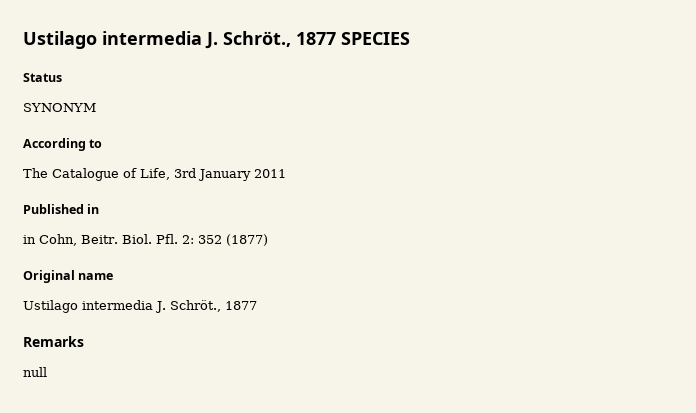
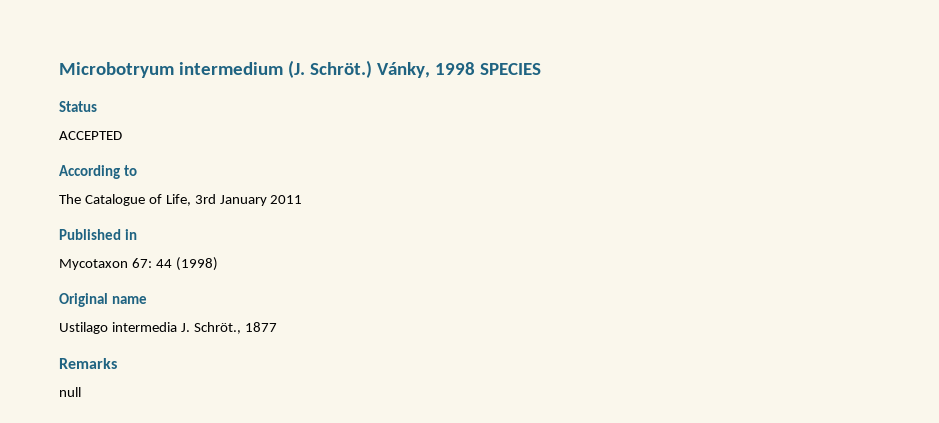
[23,31,336,49] Ustilago intermedia J. Schröt., 1877 -> [59,60,475,78] Microbotryum intermedium (J. Schröt.) Vánky, 1998
[23,103,96,112] SYNONYM -> [59,131,122,140] ACCEPTED
[23,234,268,246] in Cohn, Beitr. Biol. Pfl. 2: 352 (1877) -> [59,257,218,271] Mycotaxon 67: 44 (1998)

